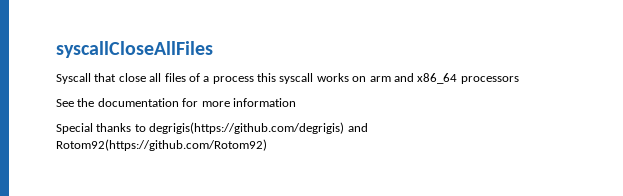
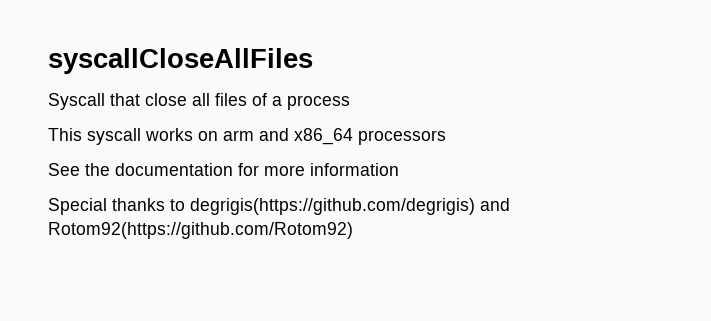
[257,73,276,82] this -> [48,128,82,141] // This

